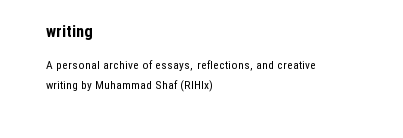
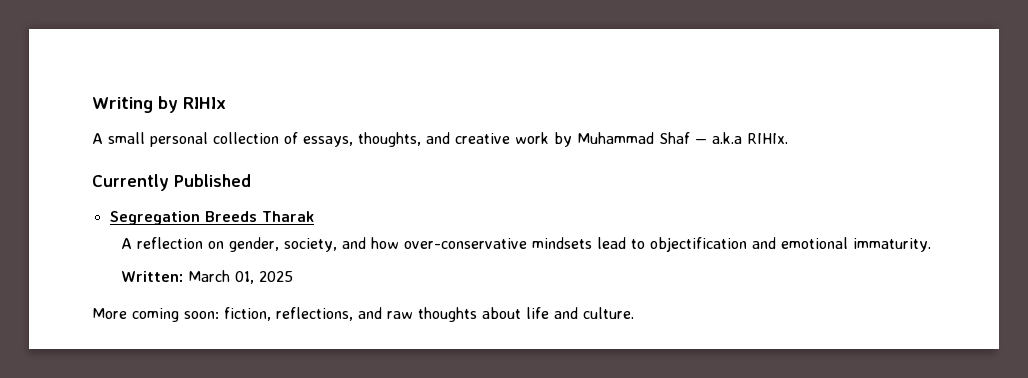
[46,25,93,40] [46,61,140,71] writing // A personal archive -> [92,96,226,113] [92,132,279,147] Writing by RIHIx // A small personal collection
[196,60,253,71] reflections, -> [358,132,421,147] thoughts,
[46,81,78,91] writing -> [515,132,549,144] work
[180,80,214,92] (RIHIx) -> [695,132,788,144] [92,174,251,191] [109,211,314,225] [121,237,932,252] [121,270,294,284] [92,307,634,322] — a.k.a RIHIx. // Currently Published // Segregation Breeds Tharak // A reflection on gender, society, and how over-conservative mindsets lead to objectification and emotional immaturity. // Written: March 01, 2025 // More coming soon: fiction, reflections, and raw thoughts about life and culture.

